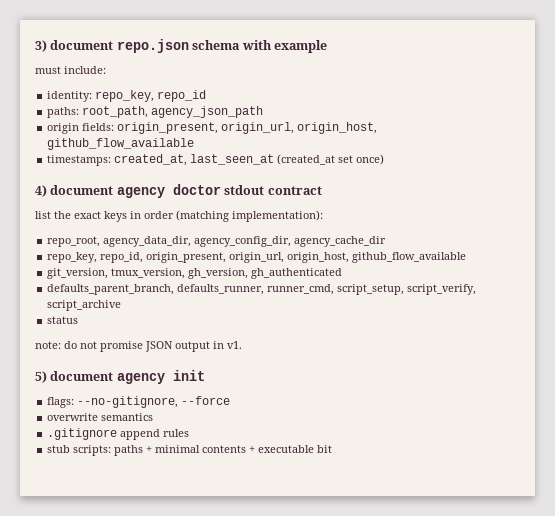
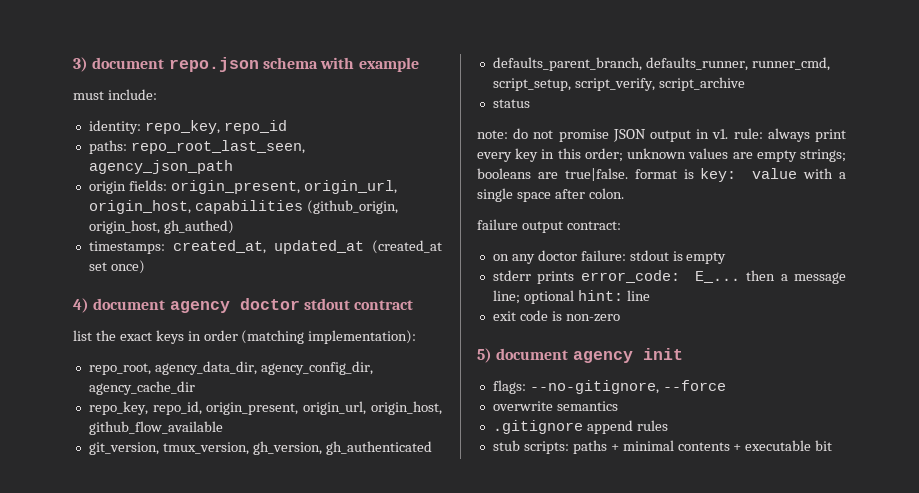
[82,106,149,118] root_path, -> [130,140,305,154] repo_root_last_seen,
[47,138,195,150] github_flow_available -> [194,200,398,214] [88,220,234,234] capabilities (github_origin, origin_host, gh_authed)
[190,154,275,165] last_seen_at -> [273,240,364,254] updated_at
(242, 345) none -> [733,128,846,142] [477,148,846,162] [477,168,846,182] [477,188,624,202] [477,219,621,233] [492,250,727,264] [492,270,846,284] [492,290,650,304] [492,310,620,322] rule: always print every key in this order; unknown values are empty strings; booleans are true|false. format is key: value with a single space after colon. // failure output contract: // on any doctor failure: stdout is empty // stderr prints error_code: E_... then a message line; optional hint: line // exit code is non-zero

